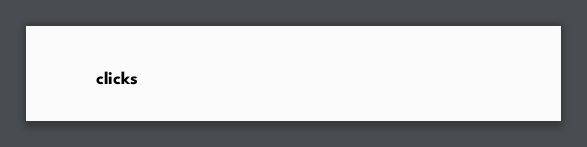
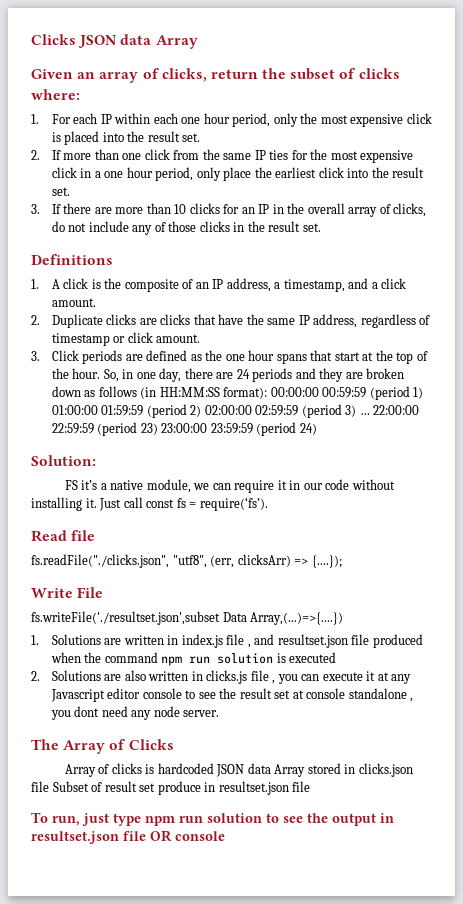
[96,71,138,85] clicks -> [31,34,198,49] [31,68,400,83] [31,89,80,100] [31,113,432,127] [51,131,201,145] [31,149,414,163] [51,167,425,181] [51,187,70,196] [31,203,427,217] [51,221,321,235] [31,254,113,265] [31,278,407,292] [51,298,96,307] [31,314,431,328] [51,332,201,346] [31,350,428,364] [51,368,405,382] [51,386,424,400] [51,404,420,418] [51,422,317,436] [31,455,96,466] [64,479,395,493] [31,497,268,511] [31,530,96,542] [31,554,342,568] [31,587,104,598] [31,611,344,625] [31,634,423,648] [50,652,337,666] [31,670,412,684] [50,688,414,702] [50,706,220,720] [31,739,174,754] [64,763,413,777] [31,781,311,795] [31,812,394,826] [31,830,225,844] Clicks JSON data Array // Given an array of clicks, return the subset of clicks where: // 1. For each IP within each one hour period, only the most expensive click is placed into the result set. // 2. If more than one click from the same IP ties for the most expensive click in a one hour period, only place the earliest click into the result set. // 3. If there are more than 10 clicks for an IP in the overall array of clicks, do not include any of those clicks in the result set. // Definitions // 1. A click is the composite of an IP address, a timestamp, and a click amount. // 2. Duplicate clicks are clicks that have the same IP address, regardless of timestamp or click amount. // 3. Click periods are defined as the one hour spans that start at the top of the hour. So, in one day, there are 24 periods and they are broken down as follows (in HH:MM:SS format): 00:00:00 00:59:59 (period 1) 01:00:00 01:59:59 (period 2) 02:00:00 02:59:59 (period 3) … 22:00:00 22:59:59 (period 23) 23:00:00 23:59:59 (period 24) // Solution: // FS it’s a native module, we can require it in our code without installing it. Just call const fs = require(‘fs’). // Read file // fs.readFile("./clicks.json", "utf8", (err, clicksArr) => {....}); // Write File // fs.writeFile('./resultset.json',subset Data Array,(...)=>{....}) // 1. Solutions are written in index.js file , and resultset.json file produced when the command npm run solution is executed // 2. Solutions are also written in clicks.js file , you can execute it at any Javascript editor console to see the result set at console standalone , you dont need any node server. // The Array of Clicks // Array of clicks is hardcoded JSON data Array stored in clicks.json file Subset of result set produce in resultset.json file // To run, just type npm run solution to see the output in resultset.json file OR console

